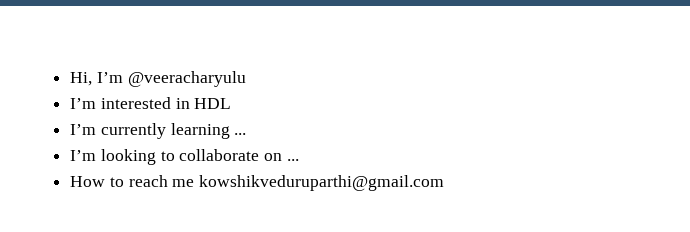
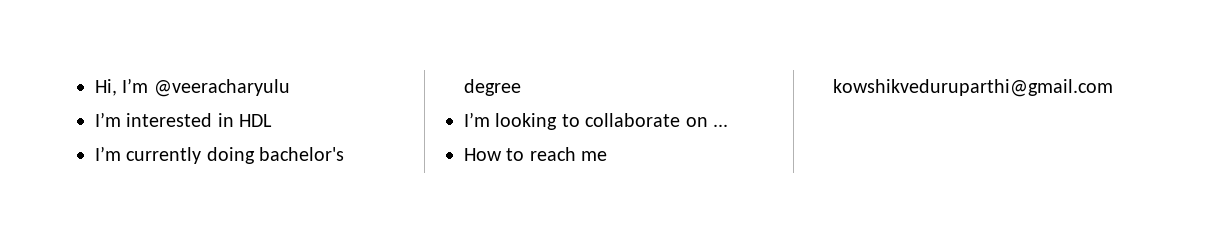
[170,123,247,139] learning ... -> [206,147,345,164] [464,79,521,96] doing bachelor's degree

